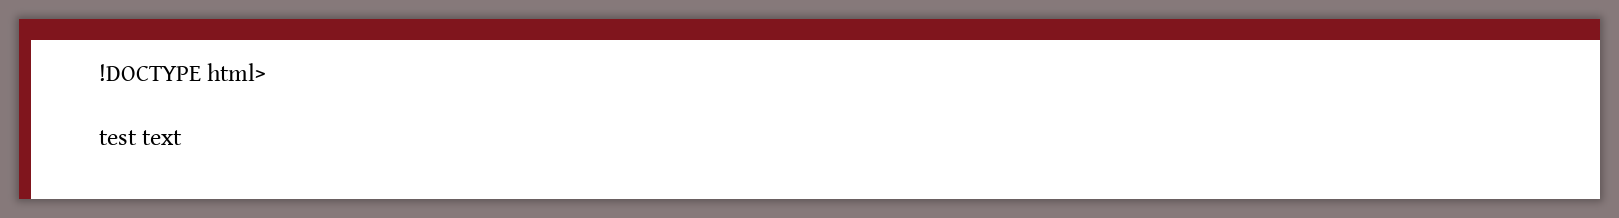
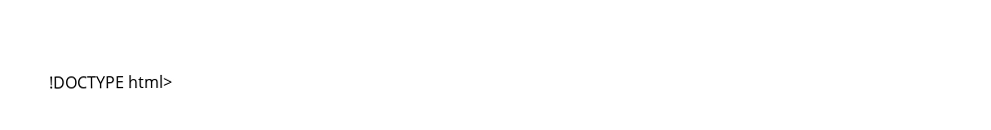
[99,130,183,145] // test text -> (174, 81) none

